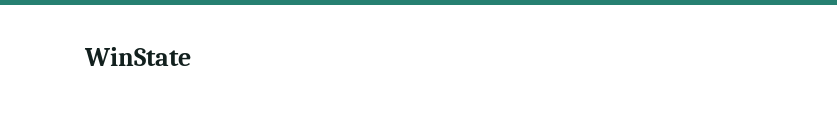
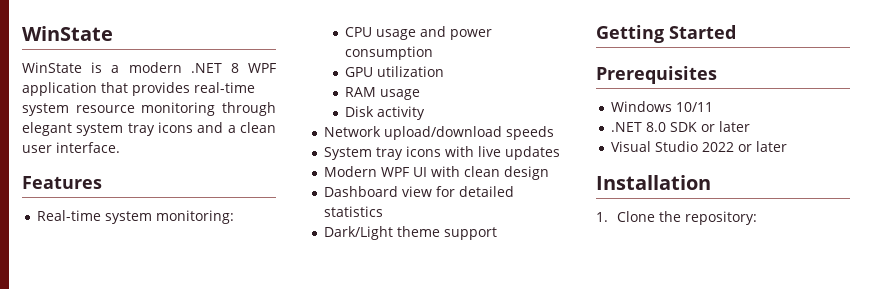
[84,47,191,66] WinState -> [22,26,113,41] [22,62,276,73] [22,82,255,96] [22,102,276,116] [22,122,277,136] [22,142,120,153] [22,176,102,189] [37,210,235,224] [345,26,493,40] [345,46,434,60] [345,66,445,77] [345,87,421,100] [345,106,426,120] [324,126,555,140] [324,146,561,160] [324,166,550,180] [324,186,515,197] [324,206,384,217] [324,226,498,240] [596,25,736,43] [596,66,717,84] [611,101,714,112] [611,121,751,132] [611,141,788,152] [596,175,711,190] [596,211,757,225] WinState // WinState is a modern .NET 8 WPF application that provides real-time system resource monitoring through elegant system tray icons and a clean user interface. // Features // Real-time system monitoring: // CPU usage and power consumption // GPU utilization // RAM usage // Disk activity // Network upload/download speeds // System tray icons with live updates // Modern WPF UI with clean design // Dashboard view for detailed statistics // Dark/Light theme support // Getting Started // Prerequisites // Windows 10/11 // .NET 8.0 SDK or later // Visual Studio 2022 or later // Installation // 1. Clone the repository:

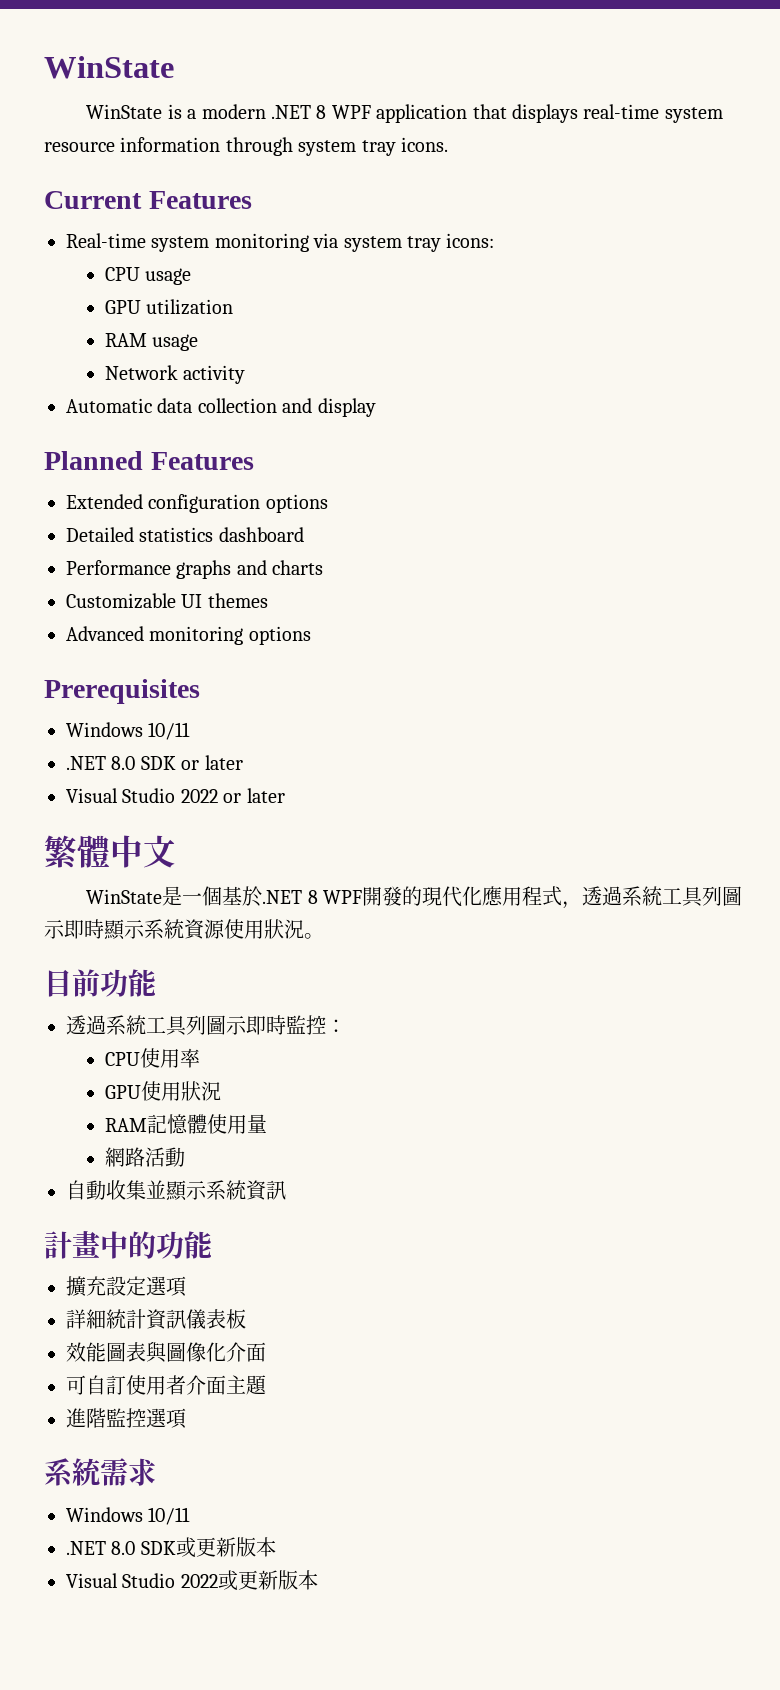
[132,82,190,96] provides -> [512,104,579,123] displays
[141,102,276,116] [22,122,277,136] [22,142,120,153] [22,176,102,189] [37,210,235,224] monitoring through elegant system tray icons and a clean user interface. // Features // Real-time system monitoring: -> [120,137,448,156] [44,191,252,209] [66,233,495,252] information through system tray icons. // Current Features // Real-time system monitoring via system tray icons:
[420,26,493,40] [345,46,434,60] and power consumption -> (192, 276) none
[345,106,375,117] Disk -> [104,365,178,380] Network
[324,126,555,140] [324,146,561,160] [324,166,550,180] [324,186,515,197] [324,206,384,217] [324,226,498,240] [596,25,736,43] Network upload/download speeds // System tray icons with live updates // Modern WPF UI with clean design // Dashboard view for detailed statistics // Dark/Light theme support // Getting Started -> [66,398,376,417] [44,451,254,470] [66,494,328,513] [66,527,304,542] [66,560,324,579] [66,593,268,609] [66,626,311,645] Automatic data collection and display // Planned Features // Extended configuration options // Detailed statistics dashboard // Performance graphs and charts // Customizable UI themes // Advanced monitoring options
[596,175,711,190] [596,211,757,225] Installation // 1. Clone the repository: -> [44,835,176,869] [86,886,743,909] [44,919,324,940] [44,969,156,997] [66,1015,346,1036] [104,1048,200,1068] [104,1081,221,1101] [104,1114,267,1134] [104,1147,185,1167] [66,1180,286,1201] [44,1230,212,1259] [66,1276,186,1297] [66,1309,246,1330] [66,1341,266,1363] [66,1375,267,1395] [66,1408,186,1429] [44,1458,156,1487] [66,1507,191,1525] [66,1537,276,1558] [66,1570,318,1591] 繁體中文 // WinState是一個基於.NET 8 WPF開發的現代化應用程式，透過系統工具列圖示即時顯示系統資源使用狀況。 // 目前功能 // 透過系統工具列圖示即時監控： // CPU使用率 // GPU使用狀況 // RAM記憶體使用量 // 網路活動 // 自動收集並顯示系統資訊 // 計畫中的功能 // 擴充設定選項 // 詳細統計資訊儀表板 // 效能圖表與圖像化介面 // 可自訂使用者介面主題 // 進階監控選項 // 系統需求 // Windows 10/11 // .NET 8.0 SDK或更新版本 // Visual Studio 2022或更新版本

